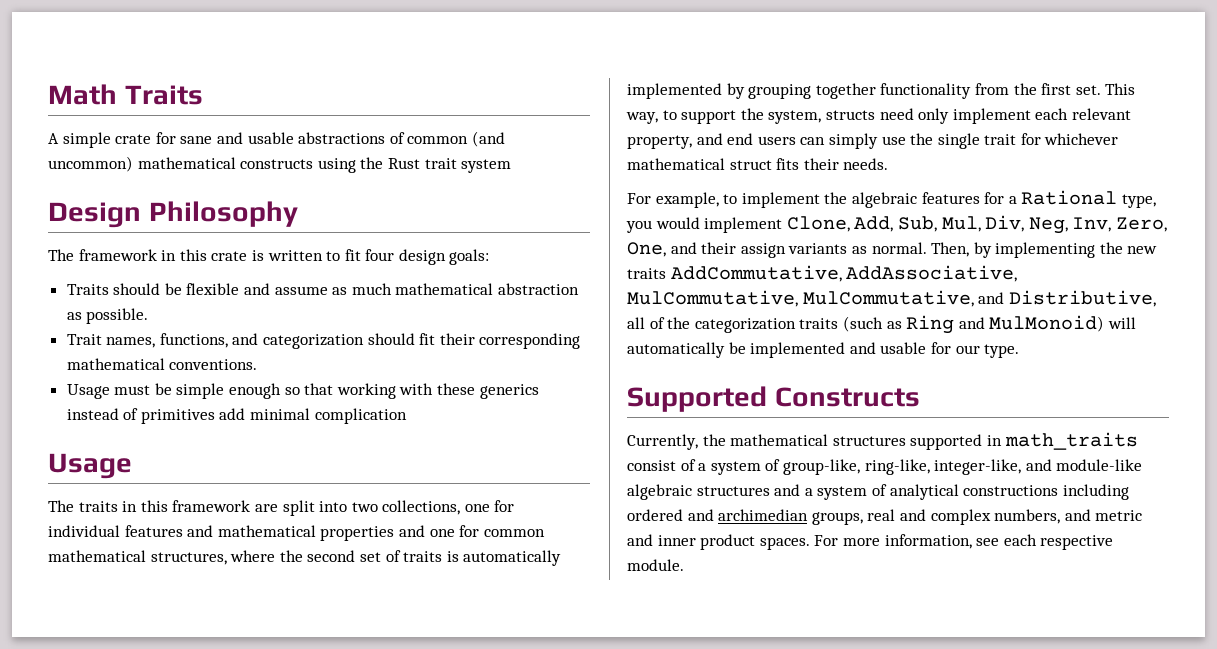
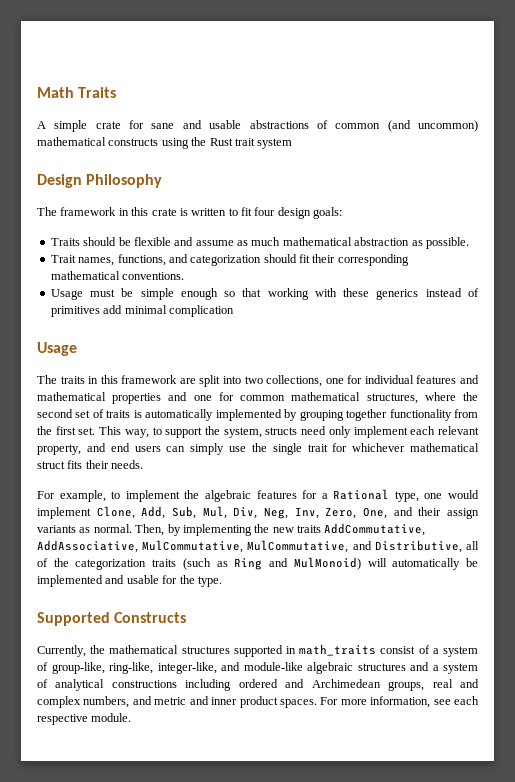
[626,220,652,233] you -> [424,493,443,499] one
[955,345,980,354] our -> [179,575,195,584] the
[718,509,809,521] archimedian -> [311,679,381,688] Archimedean

